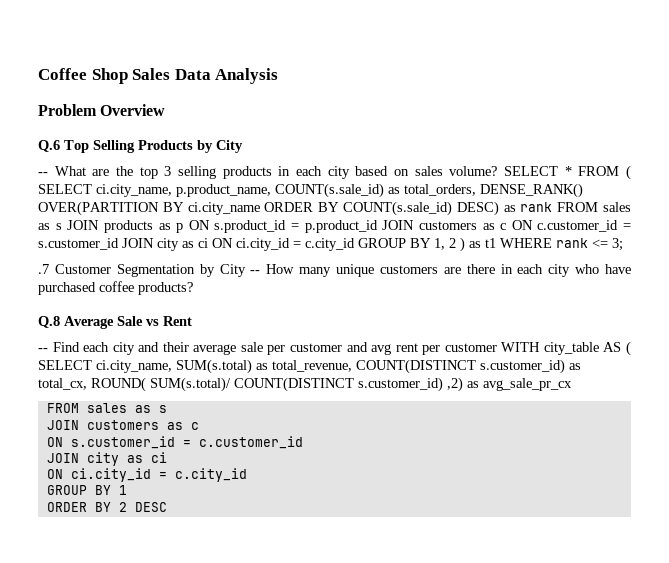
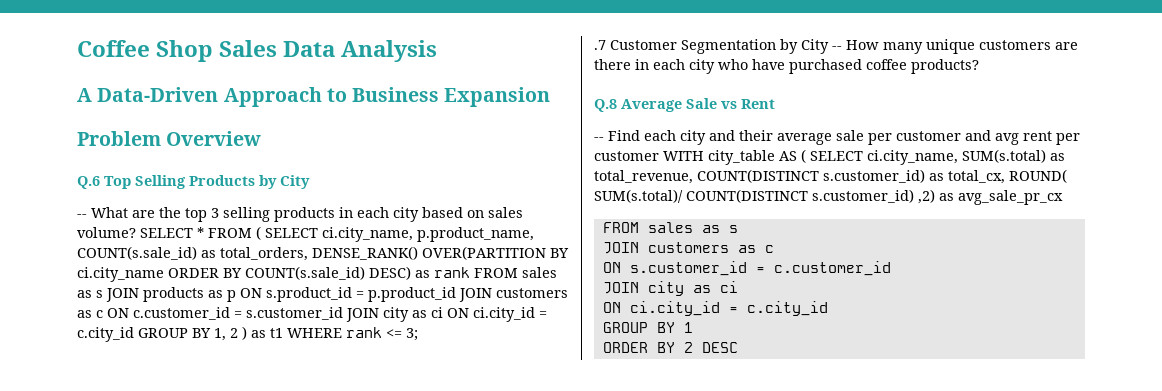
(279, 76) none -> [77,87,551,107] // A Data-Driven Approach to Business Expansion

